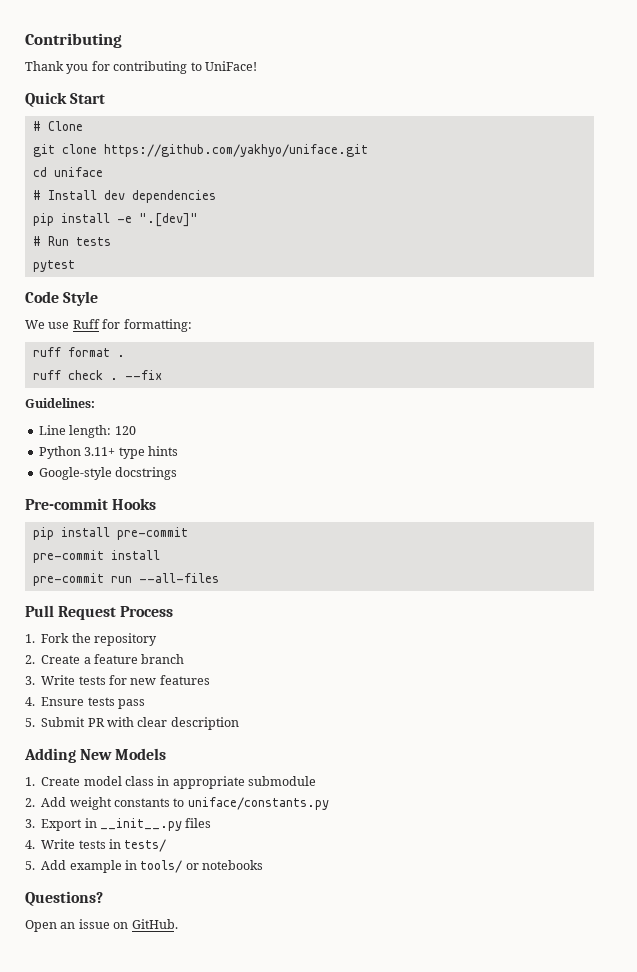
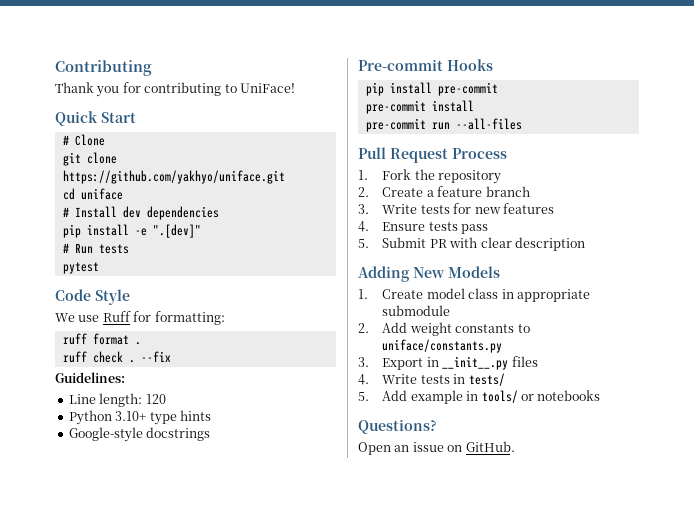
[84,447,116,456] 3.11+ -> [115,411,147,421] 3.10+

